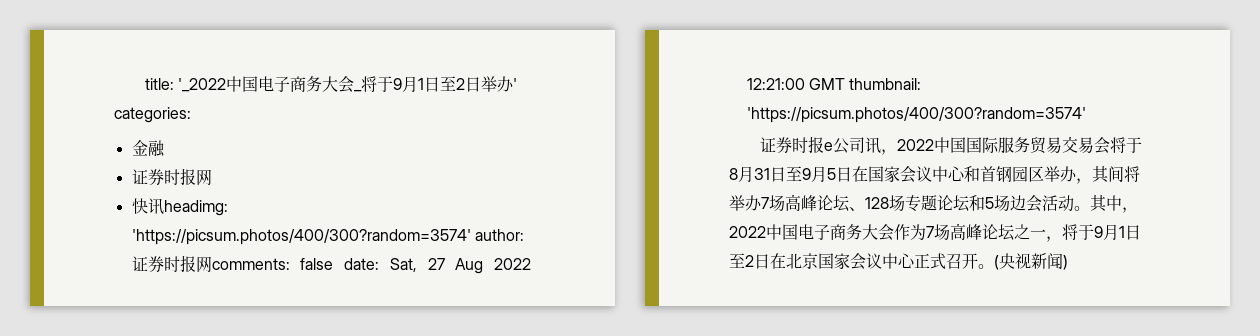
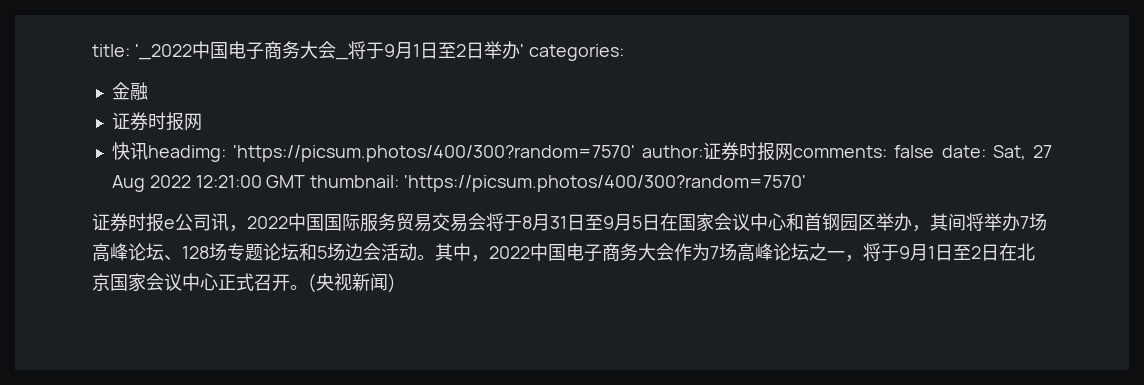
[131,229,471,245] 'https://picsum.photos/400/300?random=3574' -> [233,145,635,162] 'https://picsum.photos/400/300?random=7570'
[746,107,1086,123] 'https://picsum.photos/400/300?random=3574' -> [404,175,807,192] 'https://picsum.photos/400/300?random=7570'

